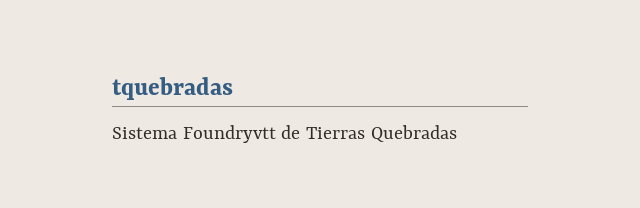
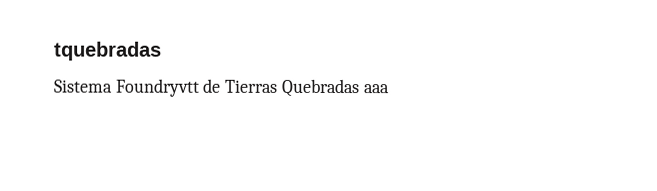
(457, 133) none -> [363,84,390,94] aaa

